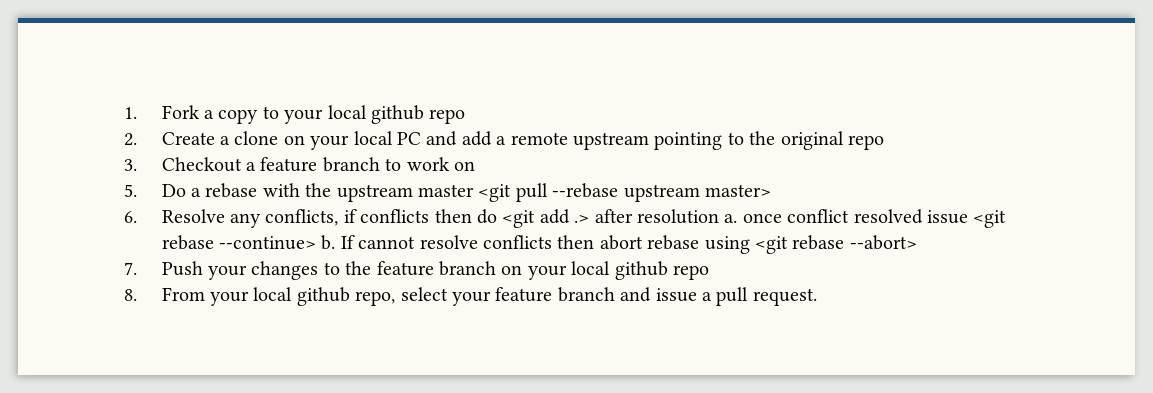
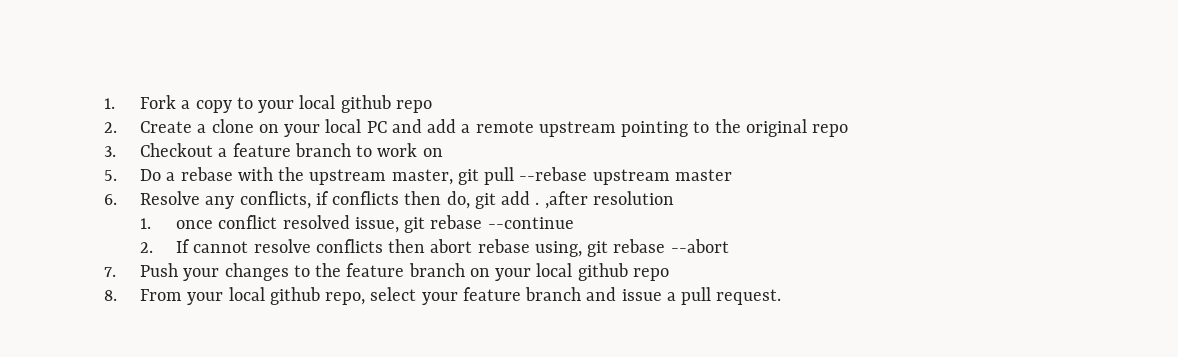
[418,184,512,202] master <git -> [391,169,479,185] master, git
[705,184,772,197] master> -> [674,169,732,181] master
[477,209,633,228] do <git add .> after -> [446,191,588,209] do, git add . ,after
[724,214,738,223] a. -> [140,218,152,229] // 1.
[927,210,1007,228] [161,235,336,250] issue <git rebase --continue> b. -> [354,215,574,233] [140,242,154,253] issue, git rebase --continue // 2.
[704,235,917,254] using <git rebase --abort> -> [534,239,729,257] using, git rebase --abort

